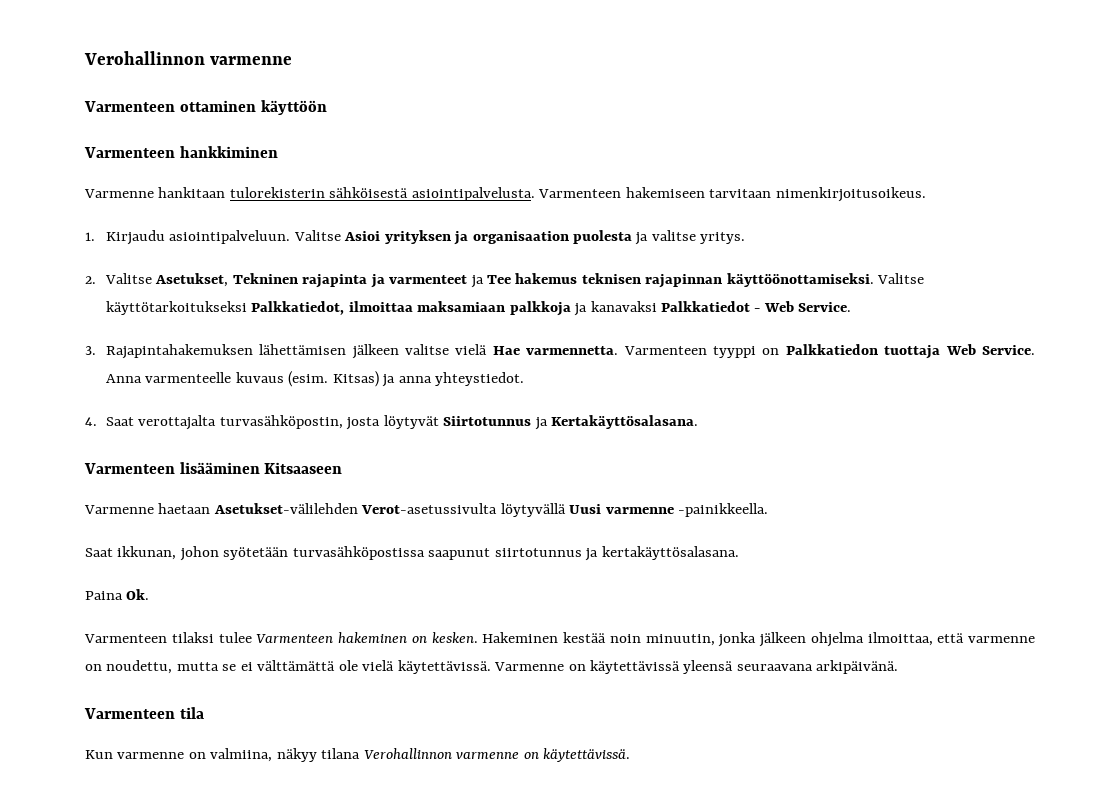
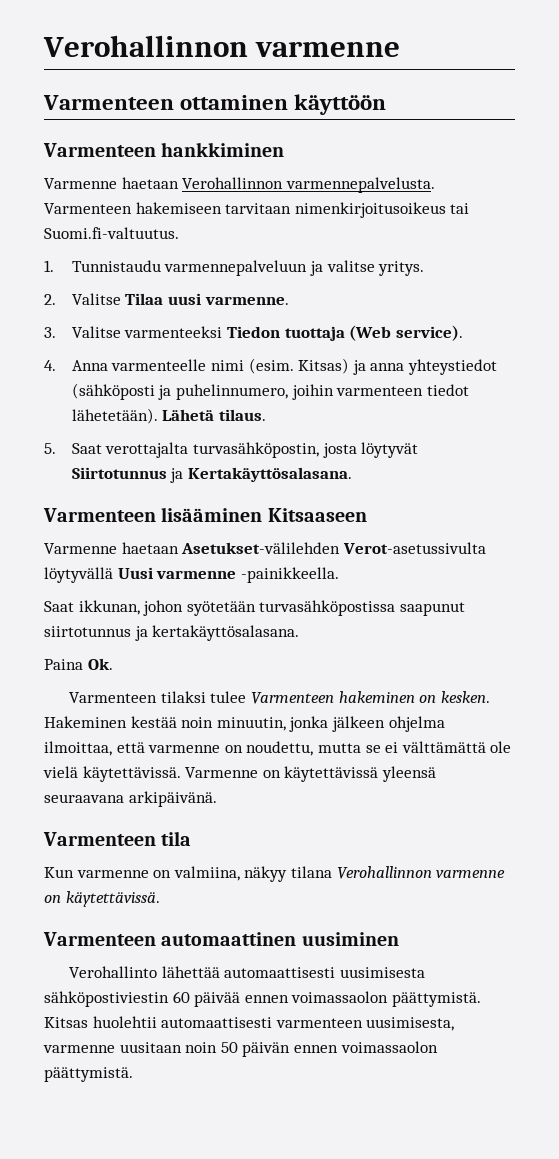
[158,187,926,202] [85,230,633,245] hankitaan tulorekisterin sähköisestä asiointipalvelusta. Varmenteen hakemiseen tarvitaan nimenkirjoitusoikeus. // 1. Kirjaudu asiointipalveluun. Valitse Asioi yrityksen ja organisaation puolesta -> [121,177,435,193] [44,202,470,218] [44,227,179,239] [44,260,308,276] haetaan Verohallinnon varmennepalvelusta. Varmenteen hakemiseen tarvitaan nimenkirjoitusoikeus tai Suomi.fi-valtuutus. // 1. Tunnistaudu varmennepalveluun
[155,273,925,288] [105,301,852,316] [85,344,1035,359] Asetukset, Tekninen rajapinta ja varmenteet ja Tee hakemus teknisen rajapinnan käyttöönottamiseksi. Valitse käyttötarkoitukseksi Palkkatiedot, ilmoittaa maksamiaan palkkoja ja kanavaksi Palkkatiedot - Web Service. // 3. Rajapintahakemuksen lähettämisen jälkeen valitse vielä Hae varmennetta. Varmenteen tyyppi on Palkkatiedon tuottaja Web Service. -> [125,293,289,305] [44,325,463,341] [44,360,56,371] Tilaa uusi varmenne. // 3. Valitse varmenteeksi Tiedon tuottaja (Web service). // 4.
[235,372,284,383] kuvaus -> [210,360,244,371] nimi
[435,372,525,386] [85,417,97,426] yhteystiedot. // 4. -> [407,359,497,375] [71,383,469,400] [71,408,266,424] [44,443,56,454] yhteystiedot (sähköposti ja puhelinnumero, joihin varmenteen tiedot lähetetään). Lähetä tilaus. // 5.
(631, 755) none -> [43,932,399,946] [69,966,425,978] [44,991,481,1007] [44,1016,455,1031] [43,1041,438,1057] [44,1067,133,1082] // Varmenteen automaattinen uusiminen // Verohallinto lähettää automaattisesti uusimisesta sähköpostiviestin 60 päivää ennen voimassaolon päättymistä. Kitsas huolehtii automaattisesti varmenteen uusimisesta, varmenne uusitaan noin 50 päivän ennen voimassaolon päättymistä.

